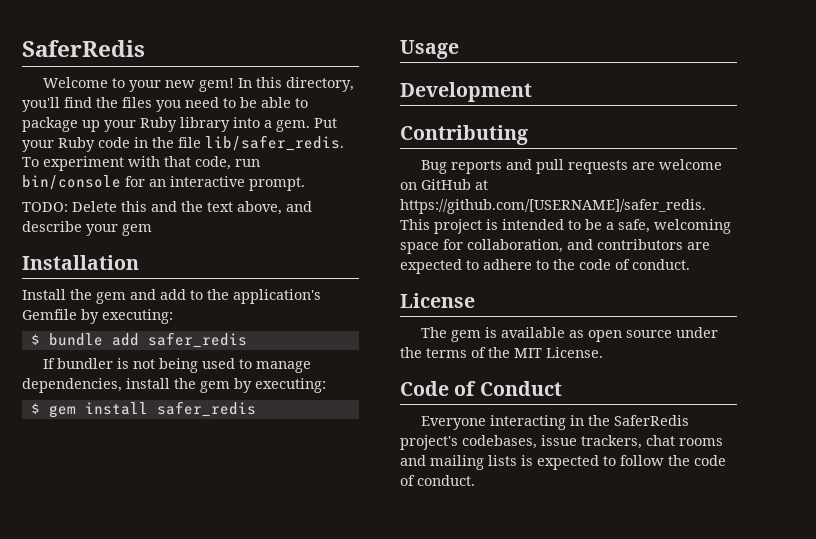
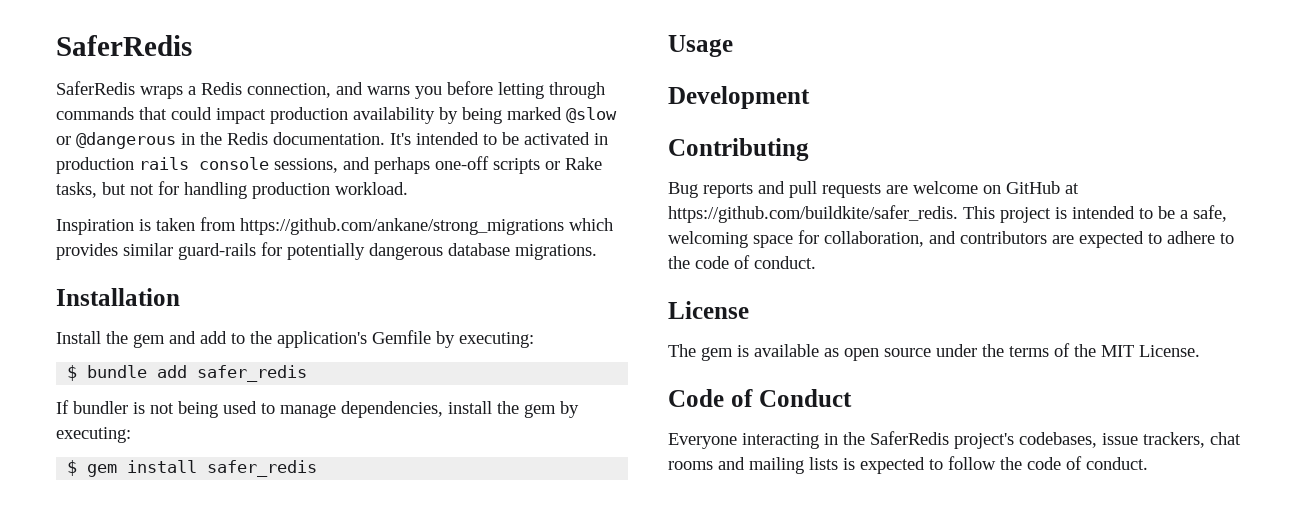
[42,77,354,92] [22,97,308,112] [22,117,337,132] [22,135,344,152] [22,156,260,171] [22,175,305,191] [22,201,312,215] [22,221,152,236] Welcome to your new gem! In this directory, you'll find the files you need to be able to package up your Ruby library into a gem. Put your Ruby code in the file lib/safer_redis. To experiment with that code, run bin/console for an interactive prompt. // TODO: Delete this and the text above, and describe your gem -> [56,81,605,99] [56,107,617,124] [56,132,608,149] [56,156,602,174] [56,181,408,199] [56,217,613,235] [56,242,597,260] SaferRedis wraps a Redis connection, and warns you before letting through commands that could impact production availability by being marked @slow or @dangerous in the Redis documentation. It's intended to be activated in production rails console sessions, and perhaps one-off scripts or Rake tasks, but not for handling production workload. // Inspiration is taken from https://github.com/ankane/strong_migrations which provides similar guard-rails for potentially dangerous database migrations.
[400,199,706,214] https://github.com/[USERNAME]/safer_redis. -> [668,205,958,223] https://github.com/buildkite/safer_redis.

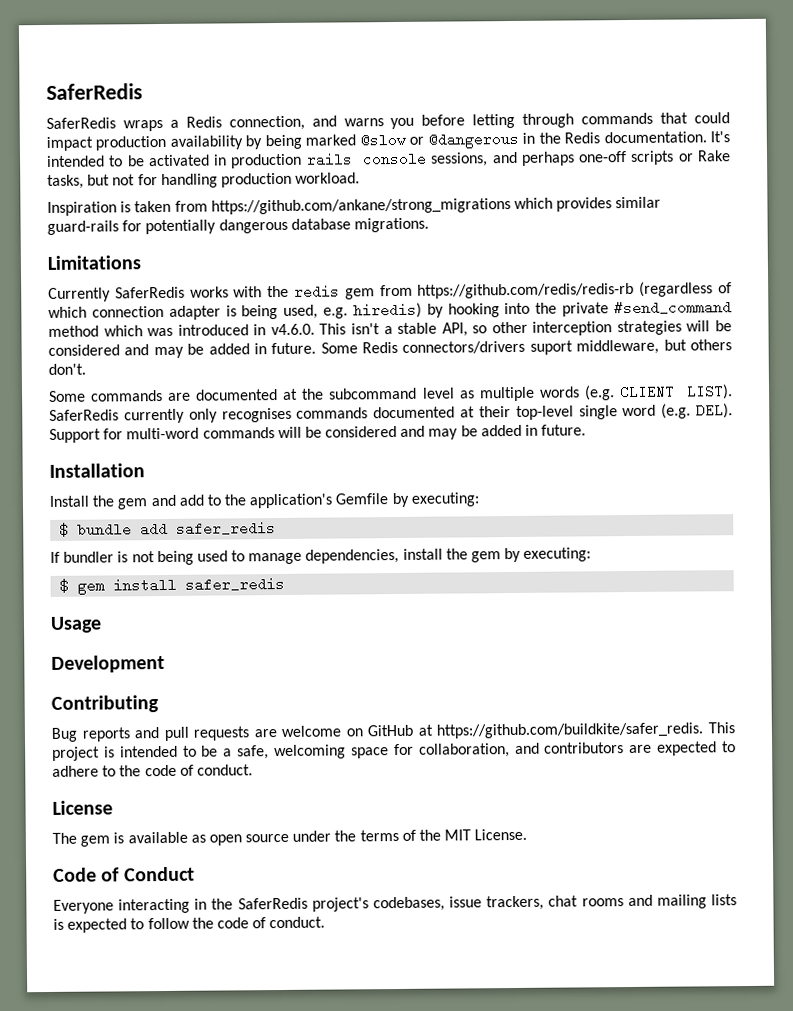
(597, 252) none -> [47,255,141,270] [48,281,732,302] [48,300,732,320] [48,320,732,337] [48,339,732,359] [48,363,86,375] [49,384,733,402] [49,403,734,424] [49,424,587,443] // Limitations // Currently SaferRedis works with the redis gem from https://github.com/redis/redis-rb (regardless of which connection adapter is being used, e.g. hiredis) by hooking into the private #send_command method which was introduced in v4.6.0. This isn't a stable API, so other interception strategies will be considered and may be added in future. Some Redis connectors/drivers suport middleware, but others don't. // Some commands are documented at the subcommand level as multiple words (e.g. CLIENT LIST). SaferRedis currently only recognises commands documented at their top-level single word (e.g. DEL). Support for multi-word commands will be considered and may be added in future.

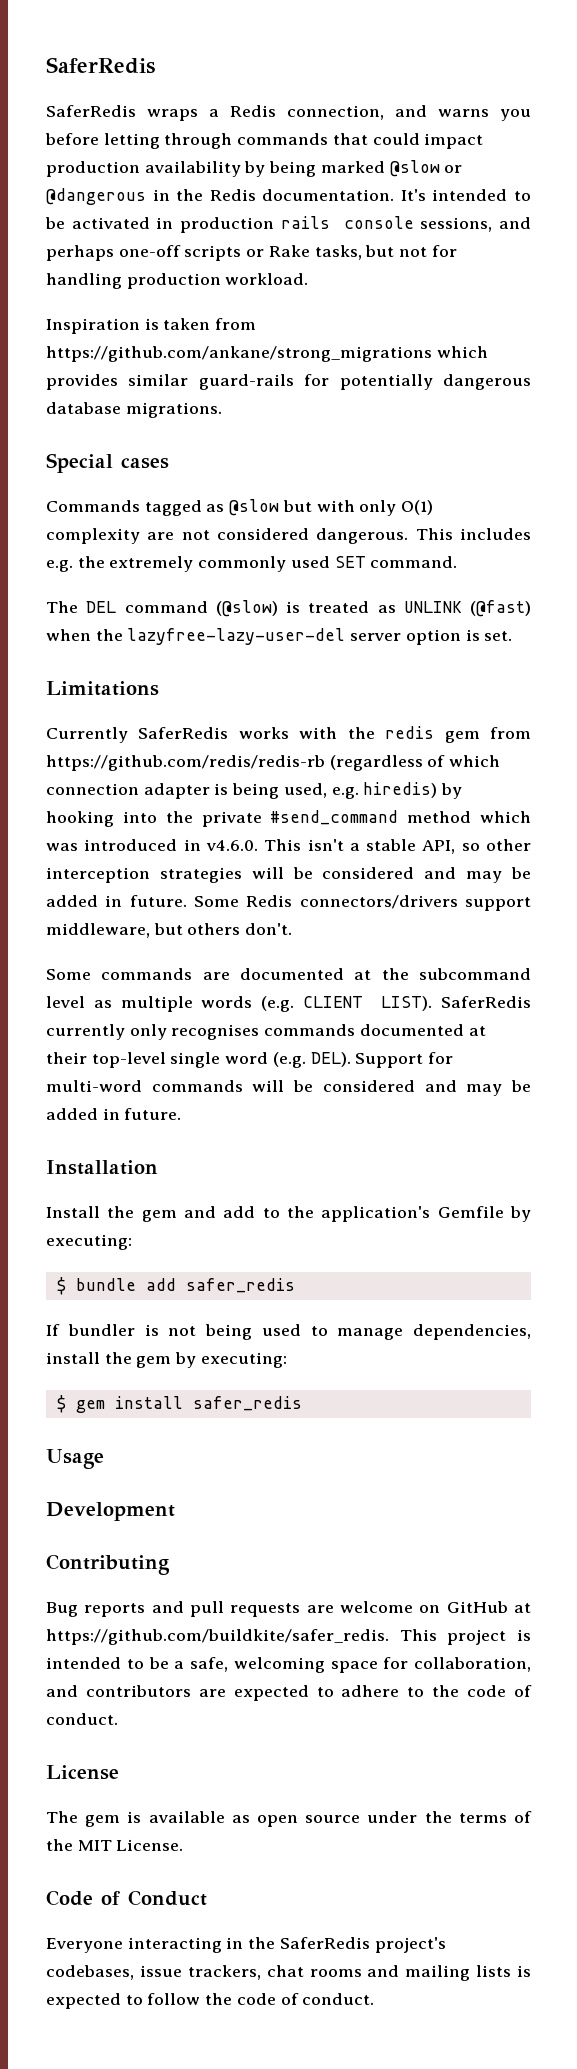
(429, 225) none -> [46,453,169,473] [46,499,434,516] [46,528,531,544] [46,556,458,572] [46,600,531,617] [46,628,513,645] // Special cases // Commands tagged as @slow but with only O(1) complexity are not considered dangerous. This includes e.g. the extremely commonly used SET command. // The DEL command (@slow) is treated as UNLINK (@fast) when the lazyfree-lazy-user-del server option is set.
[529,340,573,355] suport -> [465,897,531,911] support

